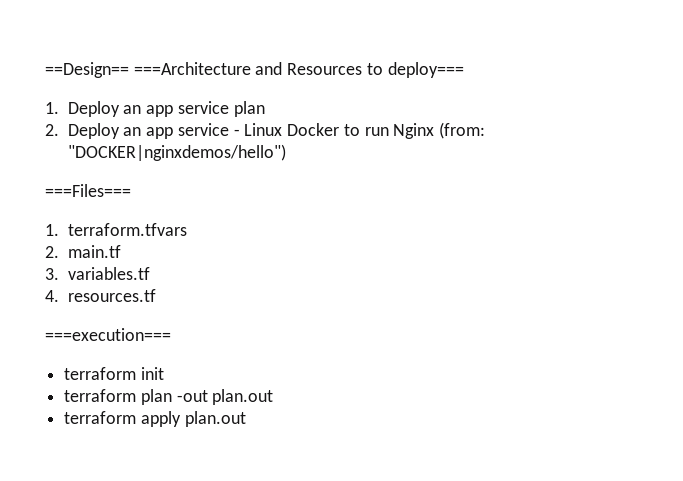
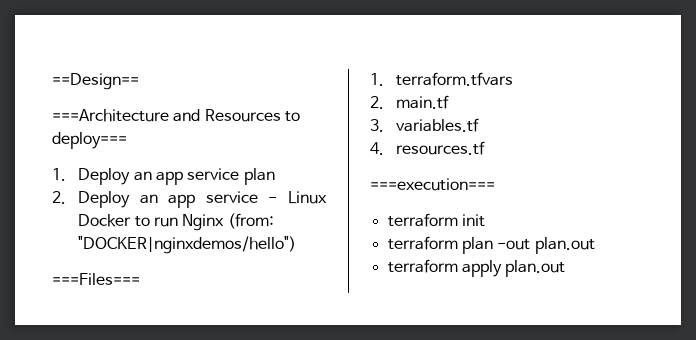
(129, 70) none -> (139, 81) //

